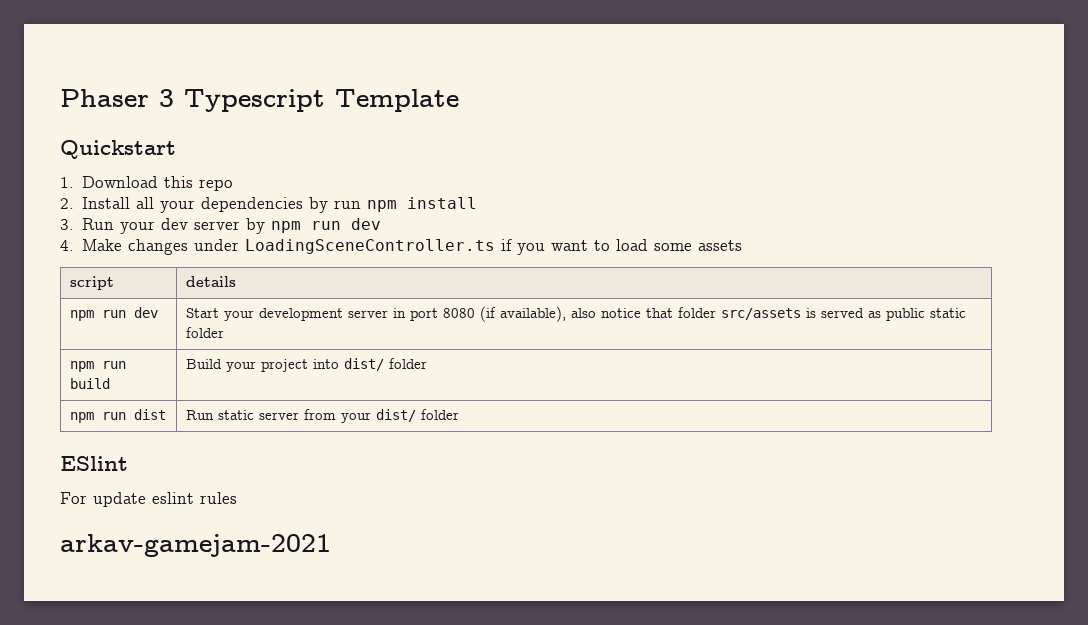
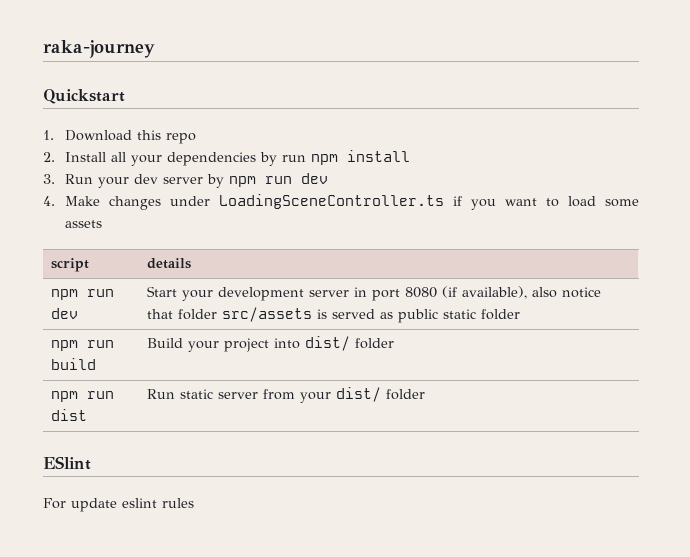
[60,89,459,112] Phaser 3 Typescript Template -> [43,40,155,58] raka-journey
[60,534,331,557] // arkav-gamejam-2021 -> (194, 503) none

